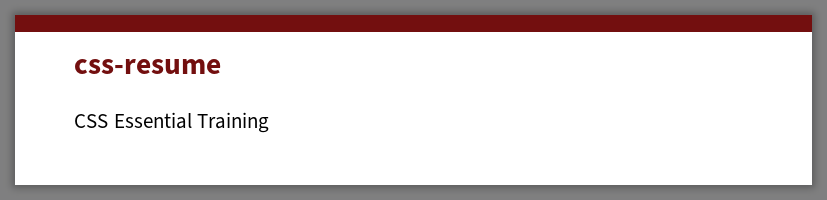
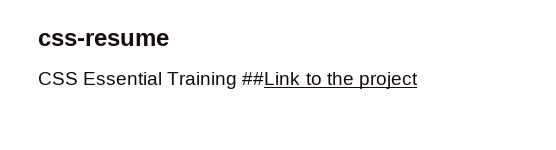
(270, 122) none -> [242,72,418,89] ##Link to the project

